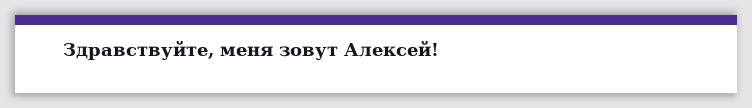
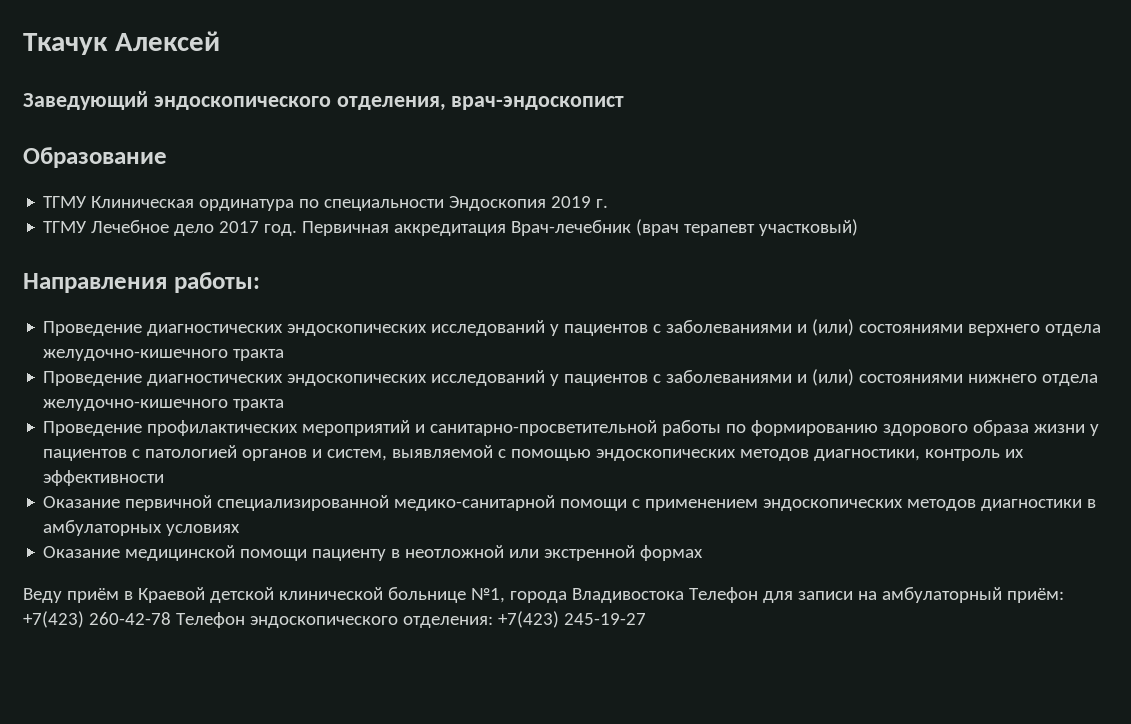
[63,40,439,60] Здравствуйте, меня зовут Алексей! -> [23,31,220,55] [23,91,625,111] [23,147,167,168] [43,196,609,211] [43,219,859,236] [23,272,260,293] [43,319,1102,336] [43,349,285,361] [43,369,1099,386] [43,399,285,411] [43,420,1100,436] [43,445,1025,461] [43,470,165,486] [43,495,1097,511] [43,520,241,536] [43,545,704,561] [23,587,1064,603] [23,611,646,628] Ткачук Алексей // Заведующий эндоскопического отделения, врач-эндоскопист // Образование // ТГМУ Клиническая ординатура по специальности Эндоскопия 2019 г. // ТГМУ Лечебное дело 2017 год. Первичная аккредитация Врач-лечебник (врач терапевт участковый) // Направления работы: // Проведение диагностических эндоскопических исследований у пациентов с заболеваниями и (или) состояниями верхнего отдела желудочно-кишечного тракта // Проведение диагностических эндоскопических исследований у пациентов с заболеваниями и (или) состояниями нижнего отдела желудочно-кишечного тракта // Проведение профилактических мероприятий и санитарно-просветительной работы по формированию здорового образа жизни у пациентов с патологией органов и систем, выявляемой с помощью эндоскопических методов диагностики, контроль их эффективности // Оказание первичной специализированной медико-санитарной помощи с применением эндоскопических методов диагностики в амбулаторных условиях // Оказание медицинской помощи пациенту в неотложной или экстренной формах // Веду приём в Краевой детской клинической больнице №1, города Владивостока Телефон для записи на амбулаторный приём: +7(423) 260-42-78 Телефон эндоскопического отделения: +7(423) 245-19-27

